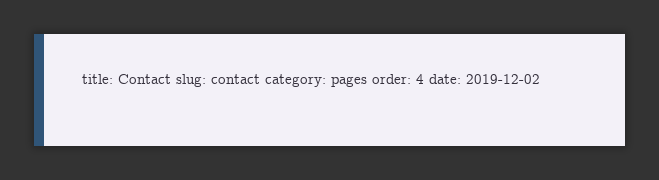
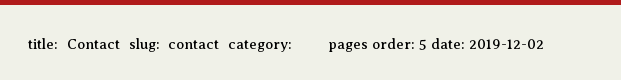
[416,74,424,84] 4 -> [419,39,427,50] 5

